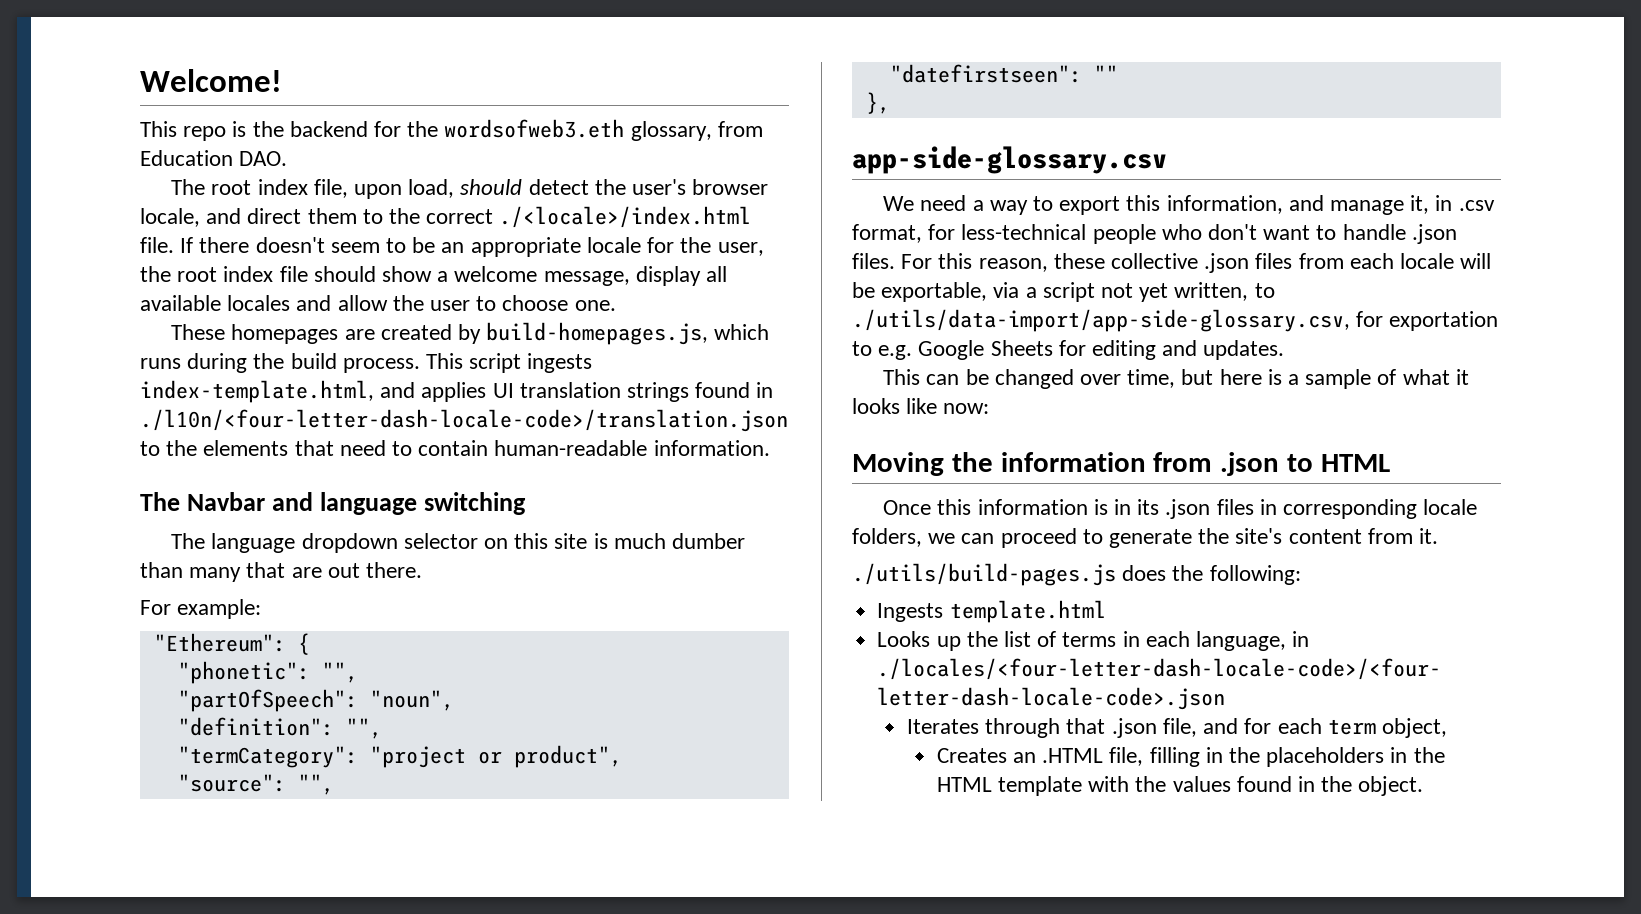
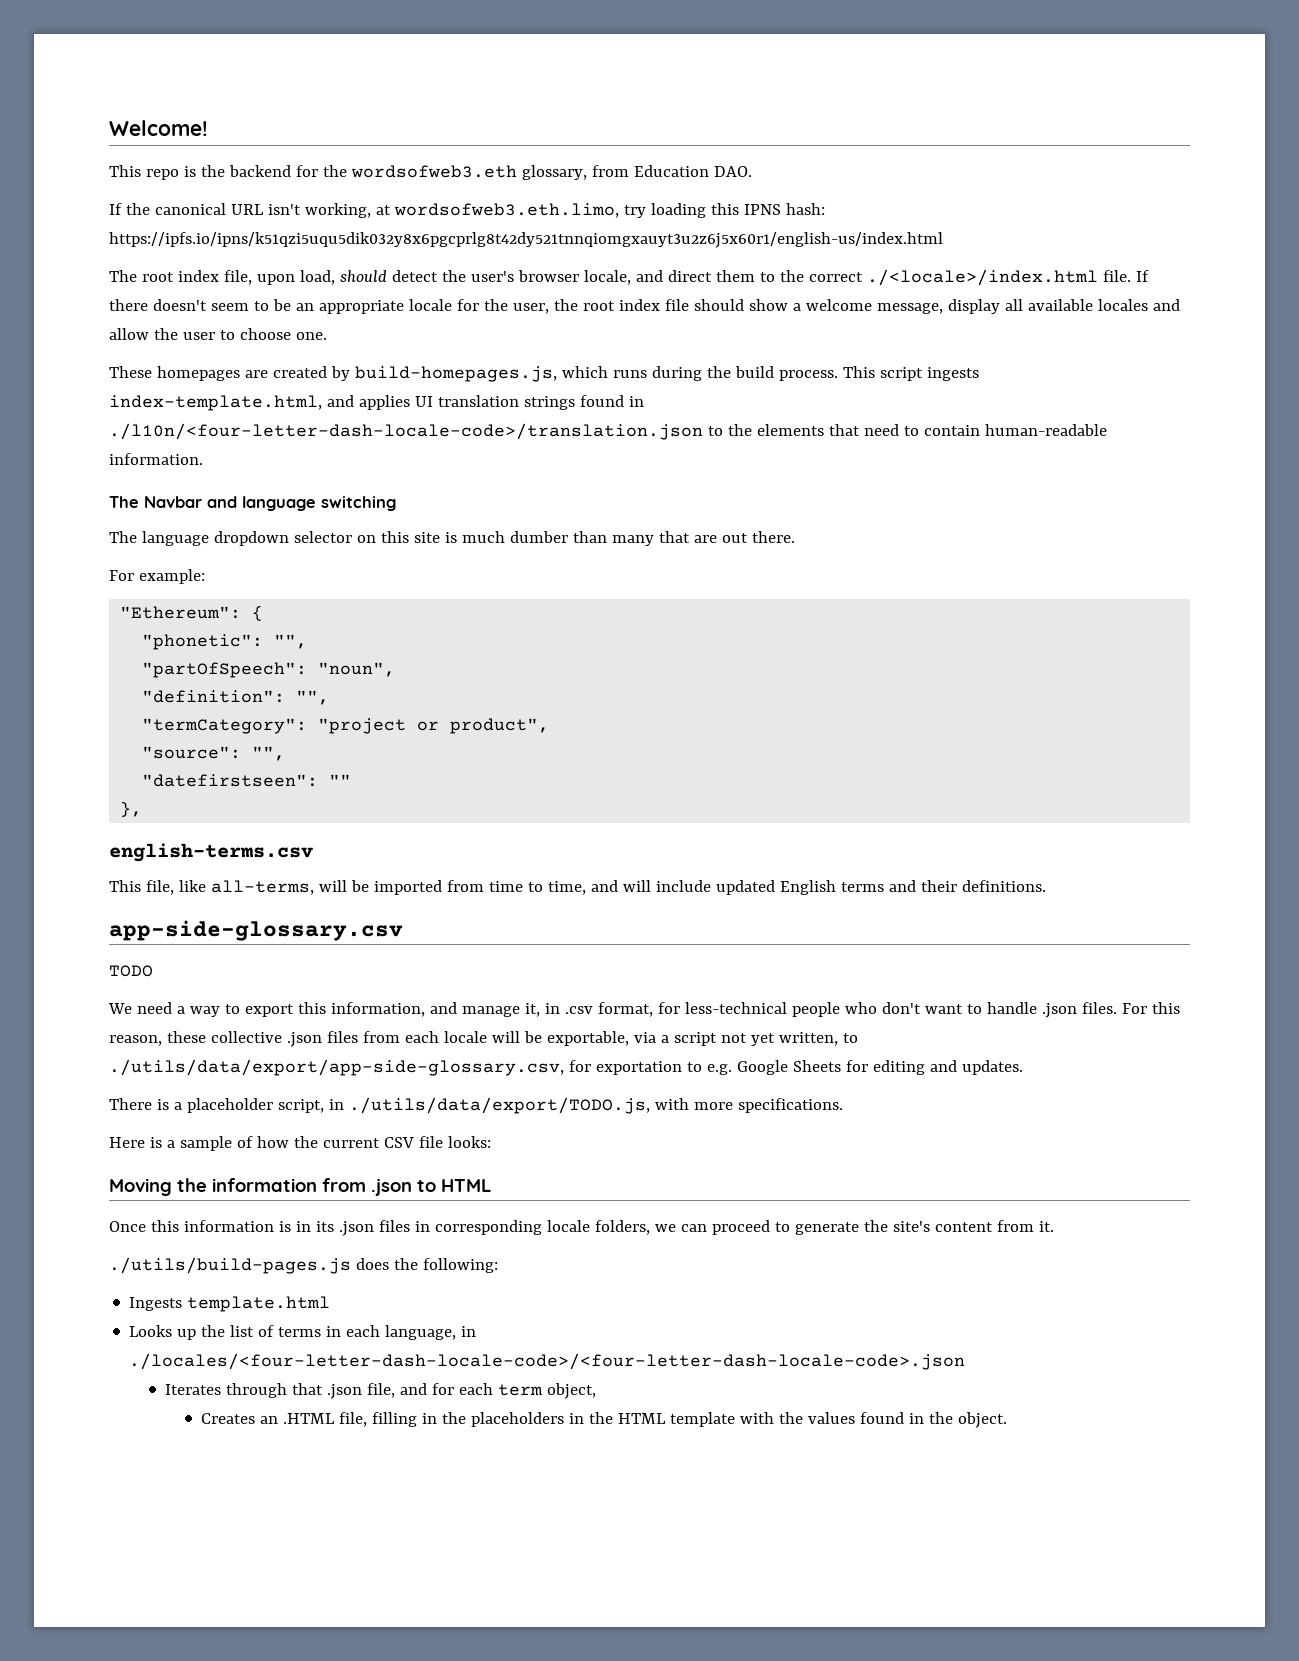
(288, 158) none -> [109,203,825,218] [109,232,943,248] // If the canonical URL isn't working, at wordsofweb3.eth.limo, try loading this IPNS hash: https://ipfs.io/ipns/k51qzi5uqu5dik032y8x6pgcprlg8t42dy521tnnqiomgxauyt3u2z6j5x60r1/english-us/index.html
(890, 103) none -> [109,843,313,862] [109,880,1046,895] // english-terms.csv // This file, like all-terms, will be imported from time to time, and will include updated English terms and their definitions.
(1167, 160) none -> [109,965,153,977] // TODO
[852,309,1350,332] ./utils/data-import/app-side-glossary.csv, -> [109,1059,564,1076] ./utils/data/export/app-side-glossary.csv,
[883,369,1469,389] [852,398,990,414] This can be changed over time, but here is a sample of what it looks like now: -> [109,1097,843,1114] [109,1136,491,1151] There is a placeholder script, in ./utils/data/export/TODO.js, with more specifications. // Here is a sample of how the current CSV file looks:

